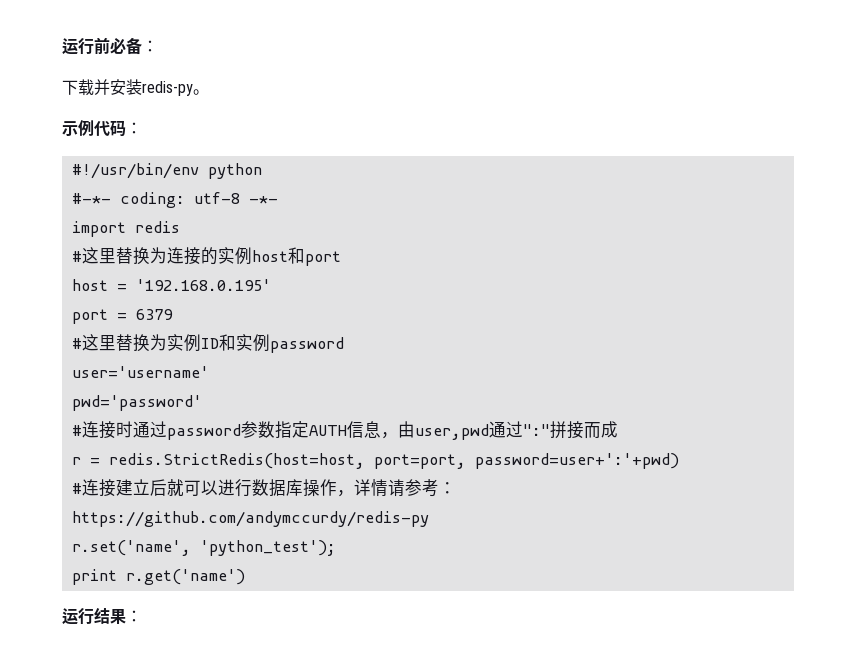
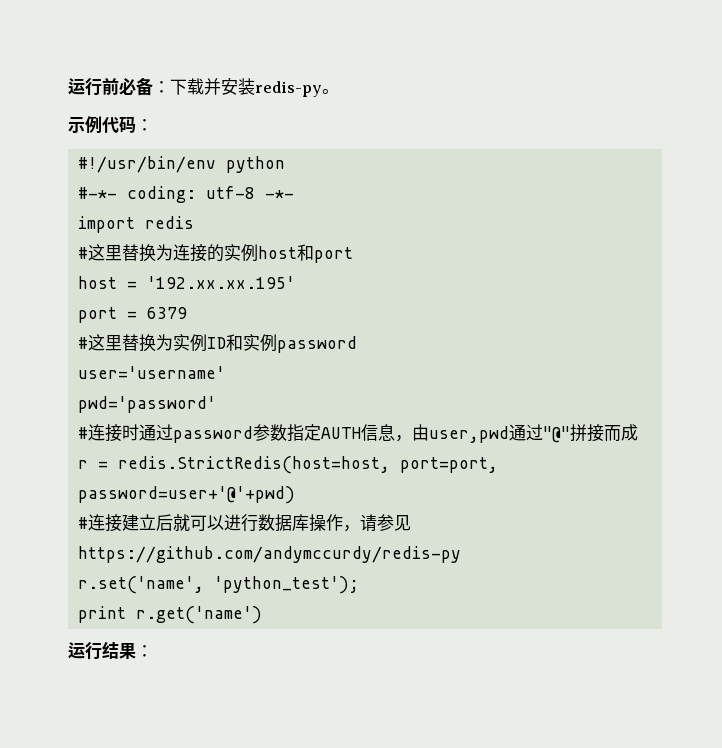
(158, 46) // -> (170, 87) none
[135,279,271,291] '192.168.0.195' -> [147,276,296,289] '192.xx.xx.195'
[522,424,550,436] ":" -> [543,426,571,443] "@"
[474,453,679,469] password=user+':'+pwd) -> [78,486,296,504] password=user+'@'+pwd)
[353,479,456,497] 详情请参考： -> [360,514,412,532] 请参见

